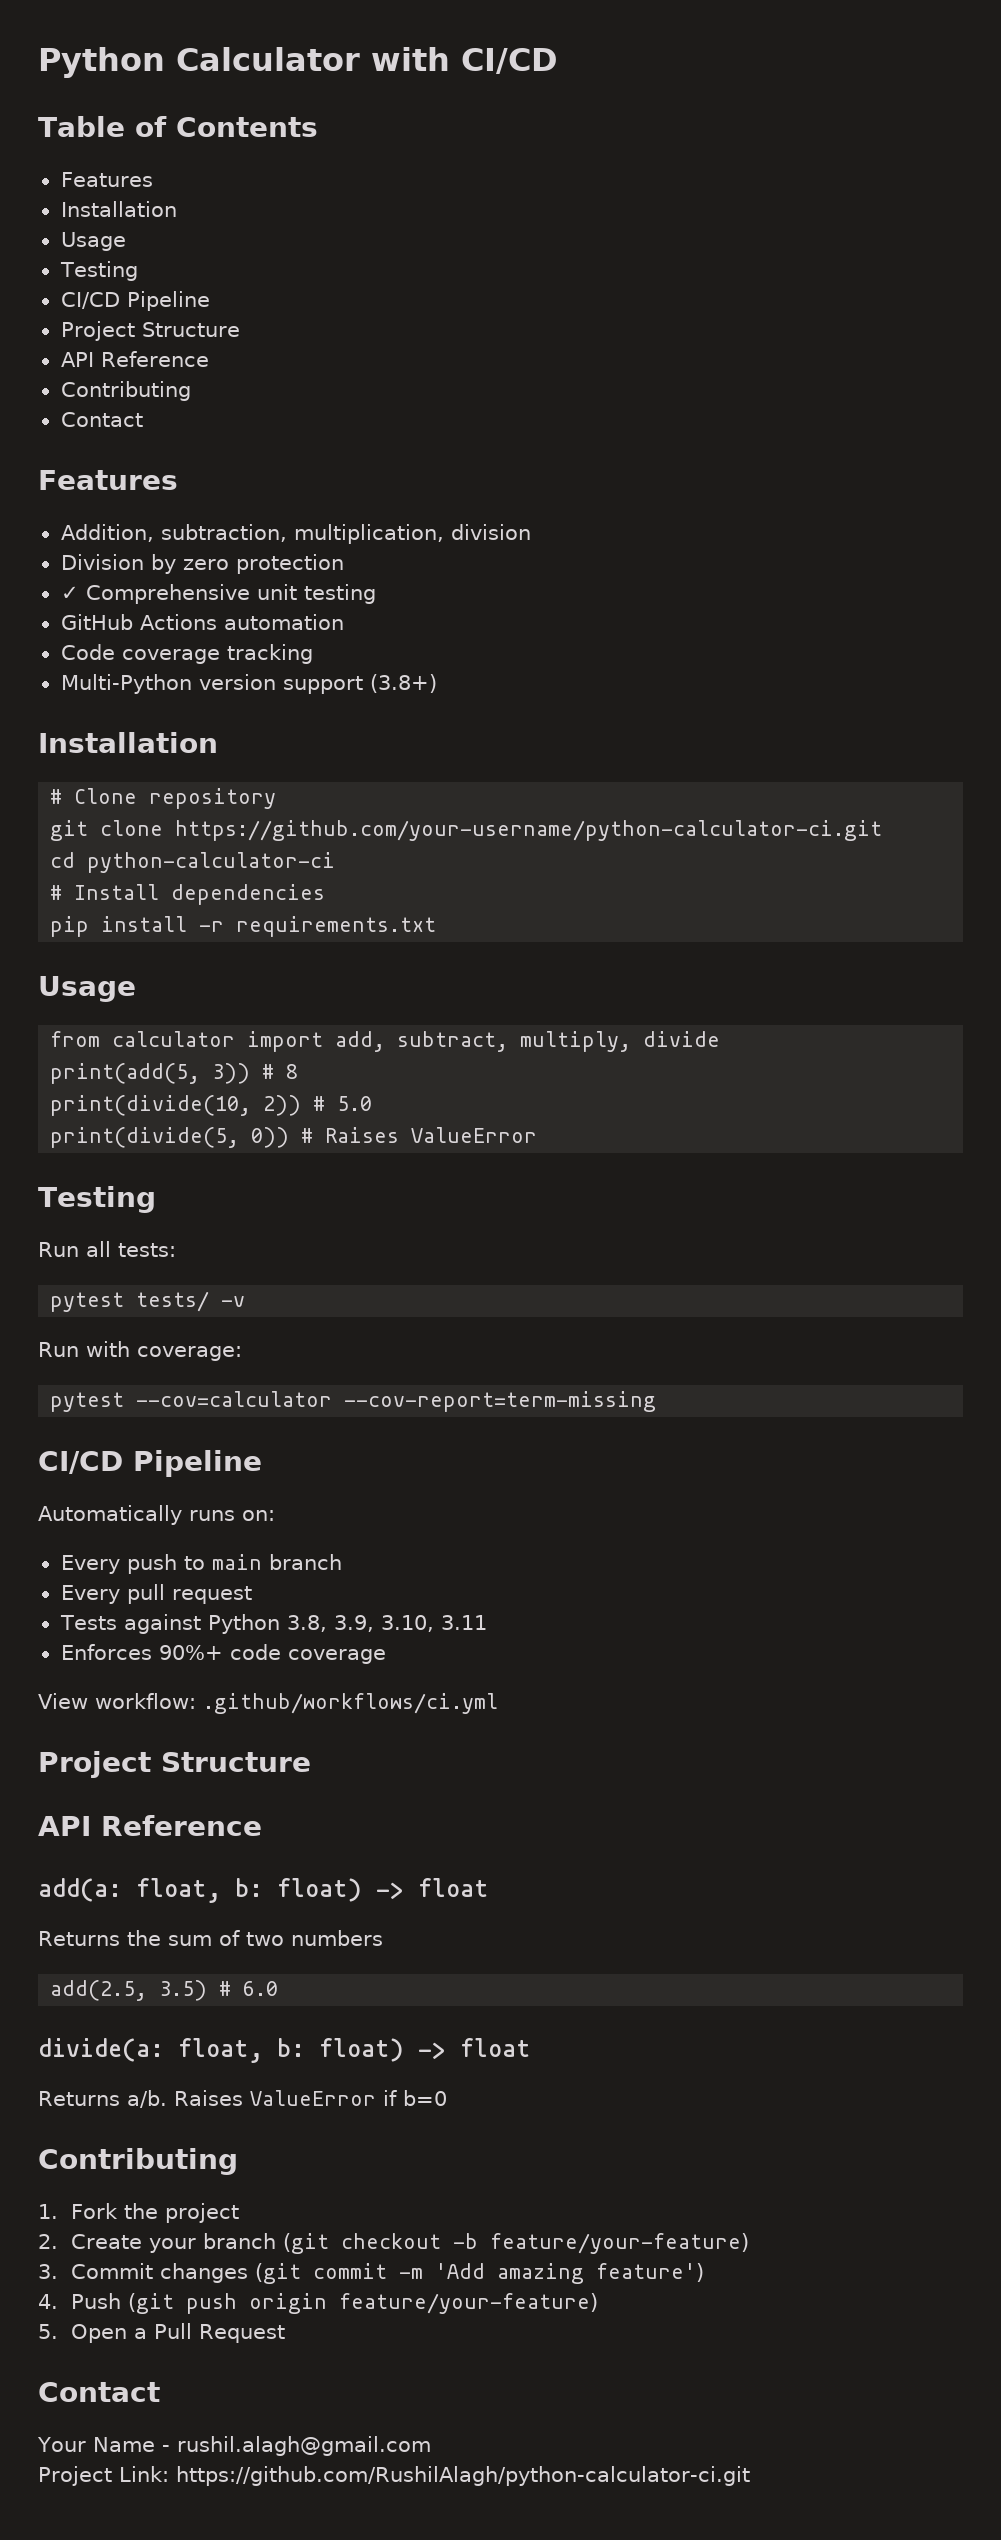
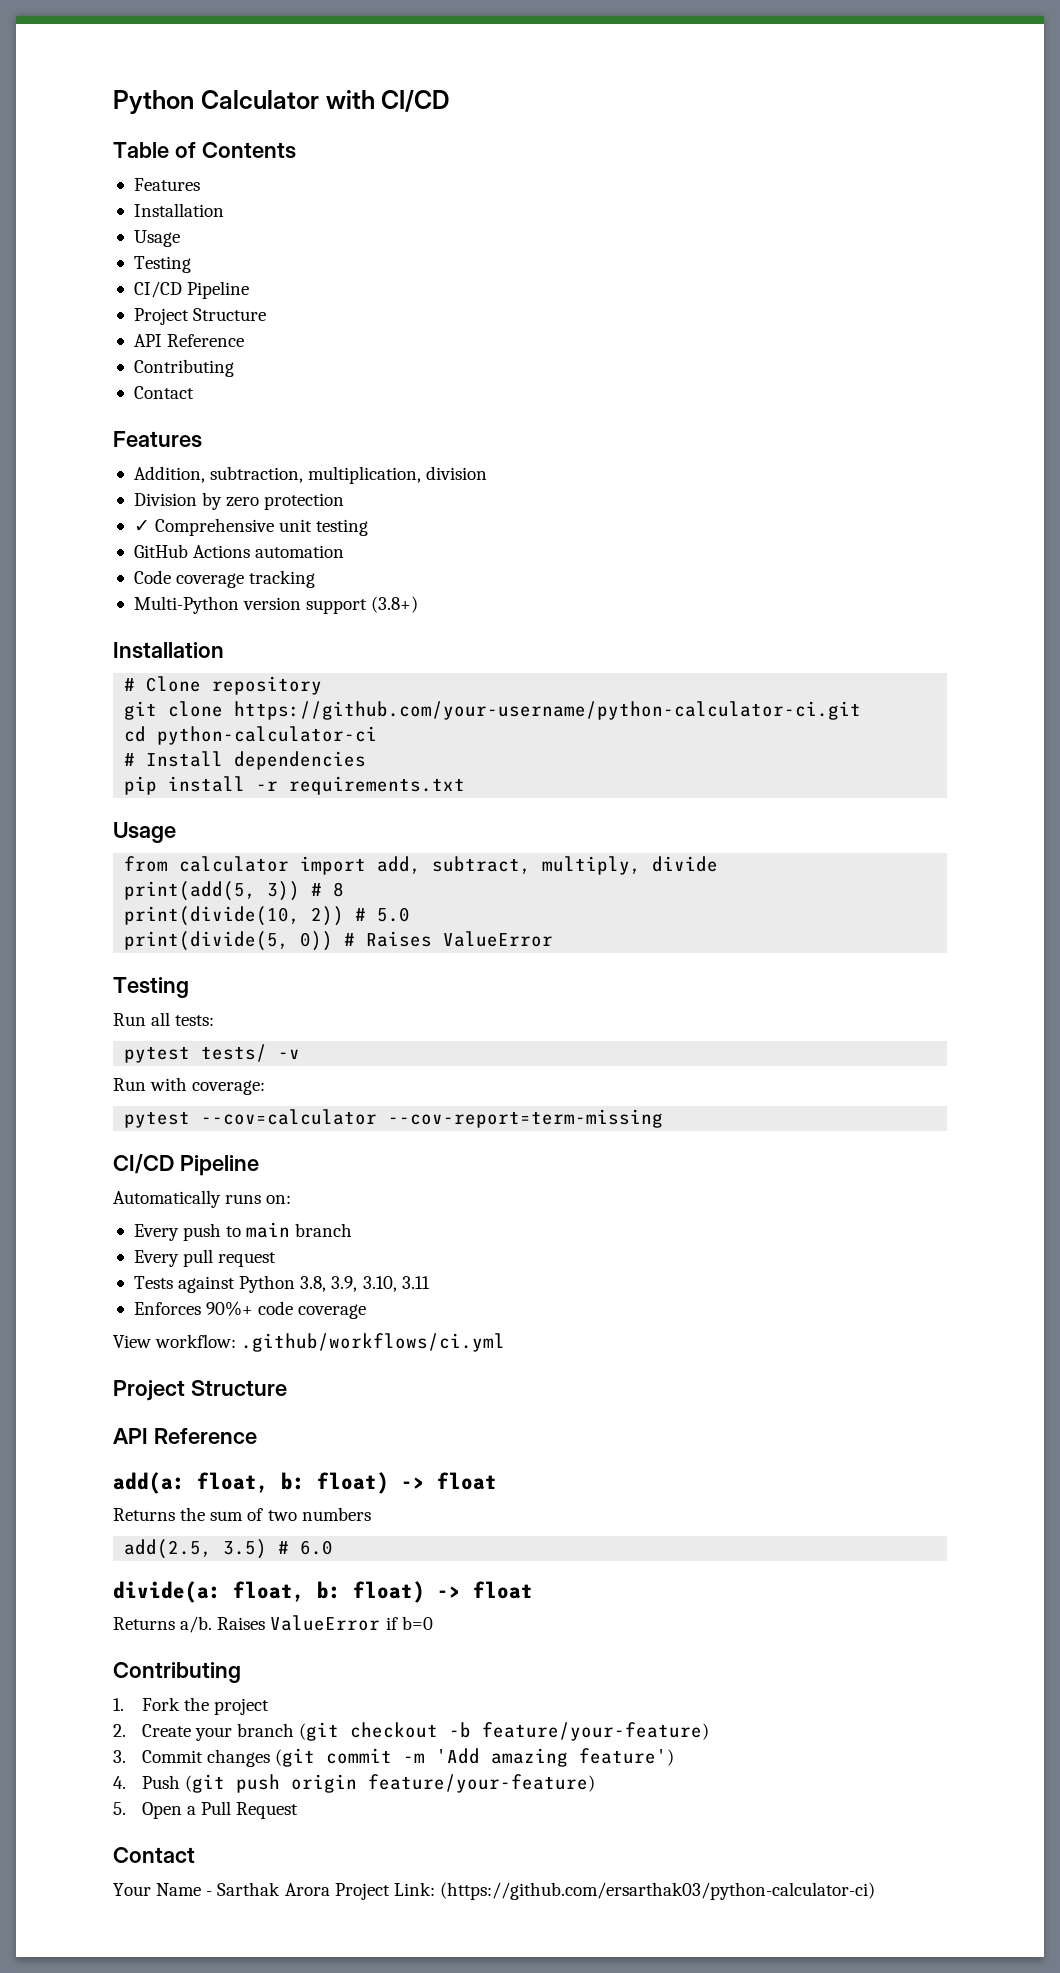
[176,2436,431,2456] rushil.alagh@gmail.com // -> [217,1882,330,1896] Sarthak Arora
[176,2466,750,2486] https://github.com/RushilAlagh/python-calculator-ci.git -> [439,1882,875,1900] (https://github.com/ersarthak03/python-calculator-ci)

